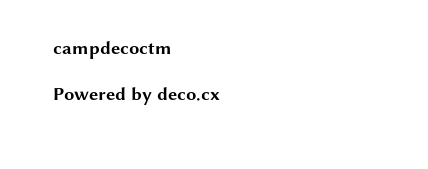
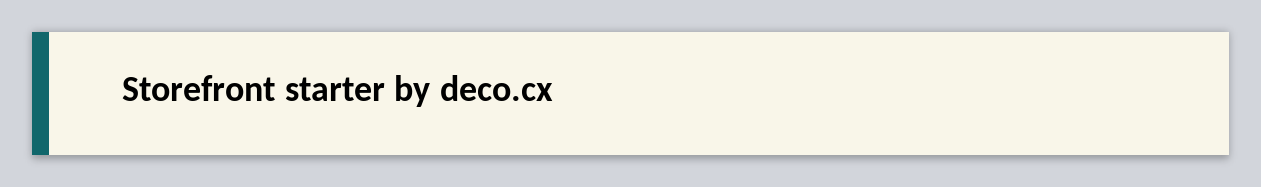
[53,41,172,59] [53,87,126,100] campdecoctm // Powered -> [122,75,385,101] Storefront starter

